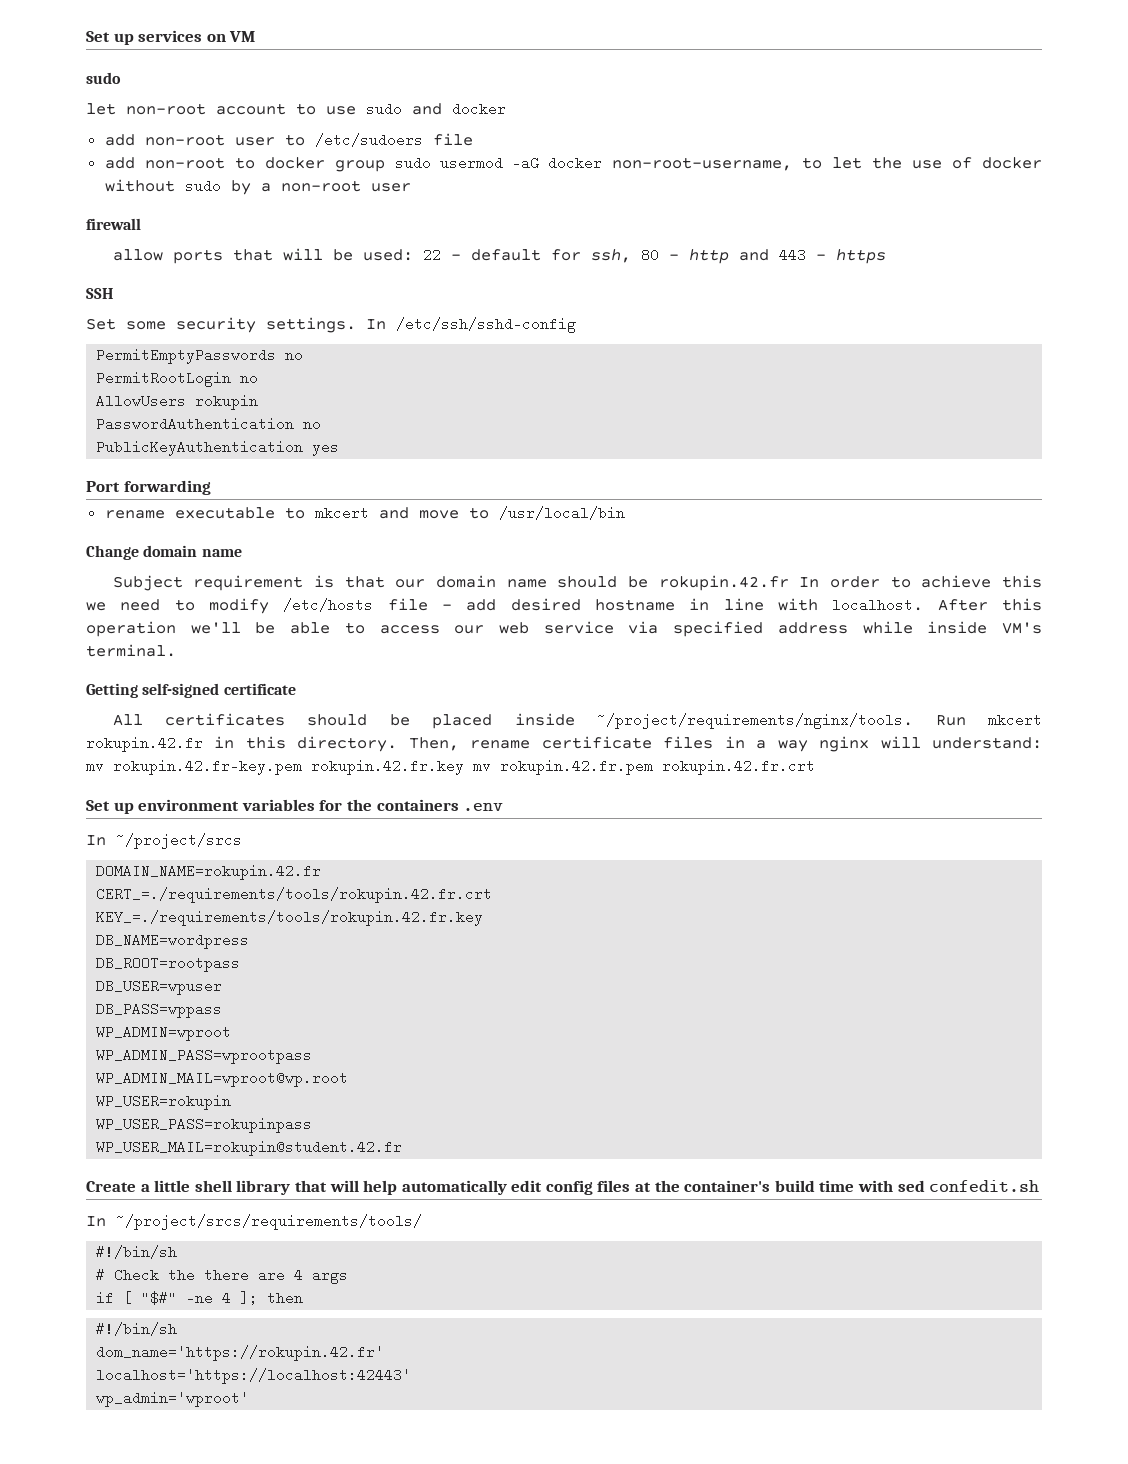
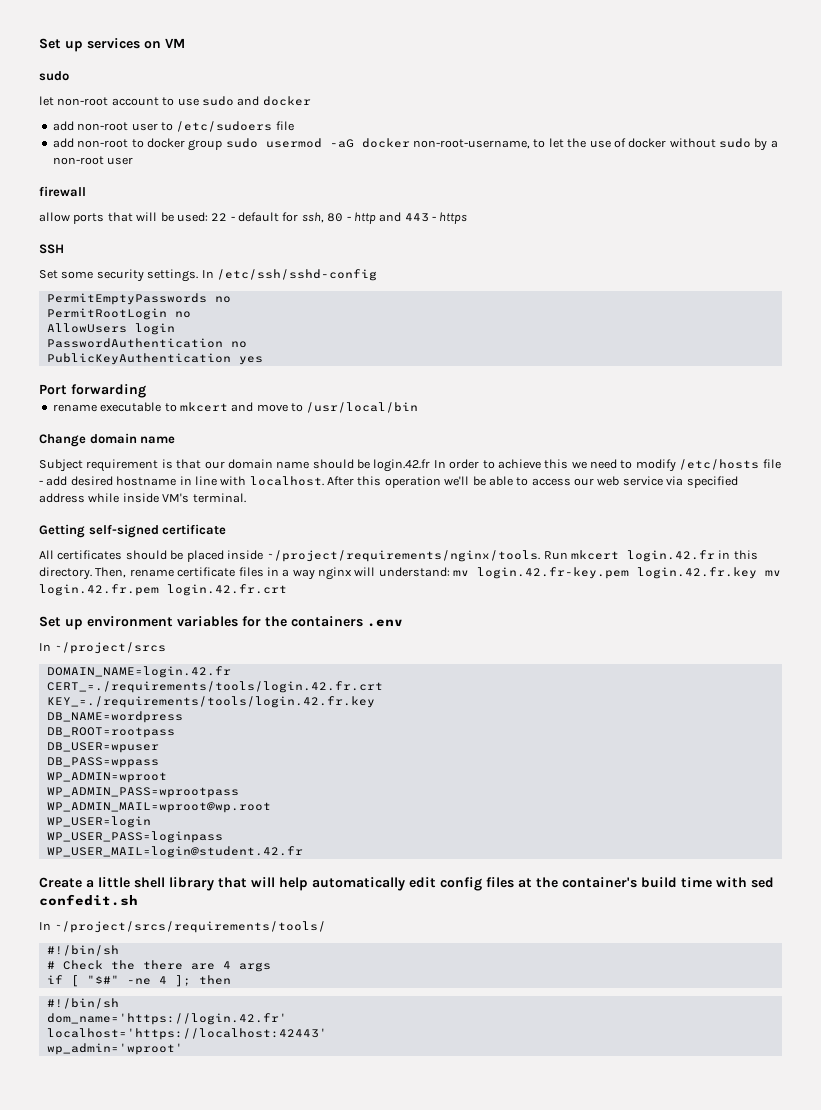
[195,395,259,410] rokupin -> [134,323,175,335] login
[658,575,789,591] rokupin.42.fr -> [373,459,431,472] login.42.fr
[86,736,203,752] rokupin.42.fr -> [627,550,715,562] login.42.fr
[113,759,815,775] rokupin.42.fr-key.pem rokupin.42.fr.key mv rokupin.42.fr.pem rokupin.42.fr.crt -> [477,567,782,579] [39,584,287,596] login.42.fr-key.pem login.42.fr.key mv login.42.fr.pem login.42.fr.crt
[96,864,322,880] [96,887,493,903] [96,910,484,926] DOMAIN_NAME=rokupin.42.fr // CERT_=./requirements/tools/rokupin.42.fr.crt // KEY_=./requirements/tools/rokupin.42.fr.key -> [46,666,231,678] [46,681,383,693] [46,696,375,708] DOMAIN_NAME=login.42.fr // CERT_=./requirements/tools/login.42.fr.crt // KEY_=./requirements/tools/login.42.fr.key
[96,1094,232,1110] [96,1117,313,1133] [96,1140,403,1156] WP_USER=rokupin // WP_USER_PASS=rokupinpass // WP_USER_MAIL=rokupin@student.42.fr -> [46,816,151,828] [46,831,223,843] [46,846,303,858] WP_USER=login // WP_USER_PASS=loginpass // WP_USER_MAIL=login@student.42.fr
[96,1345,385,1361] dom_name='https://rokupin.42.fr' -> [46,1013,287,1025] dom_name='https://login.42.fr'

